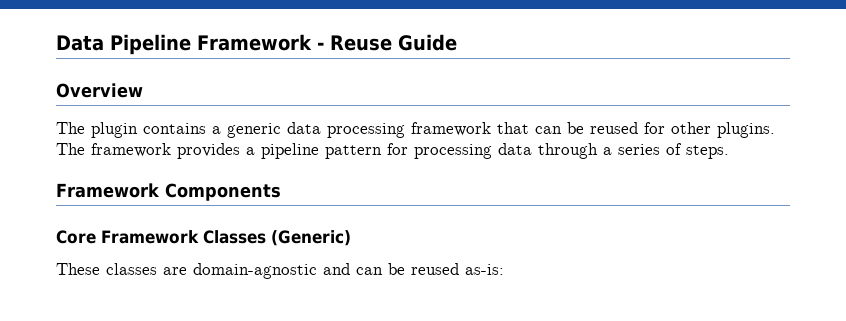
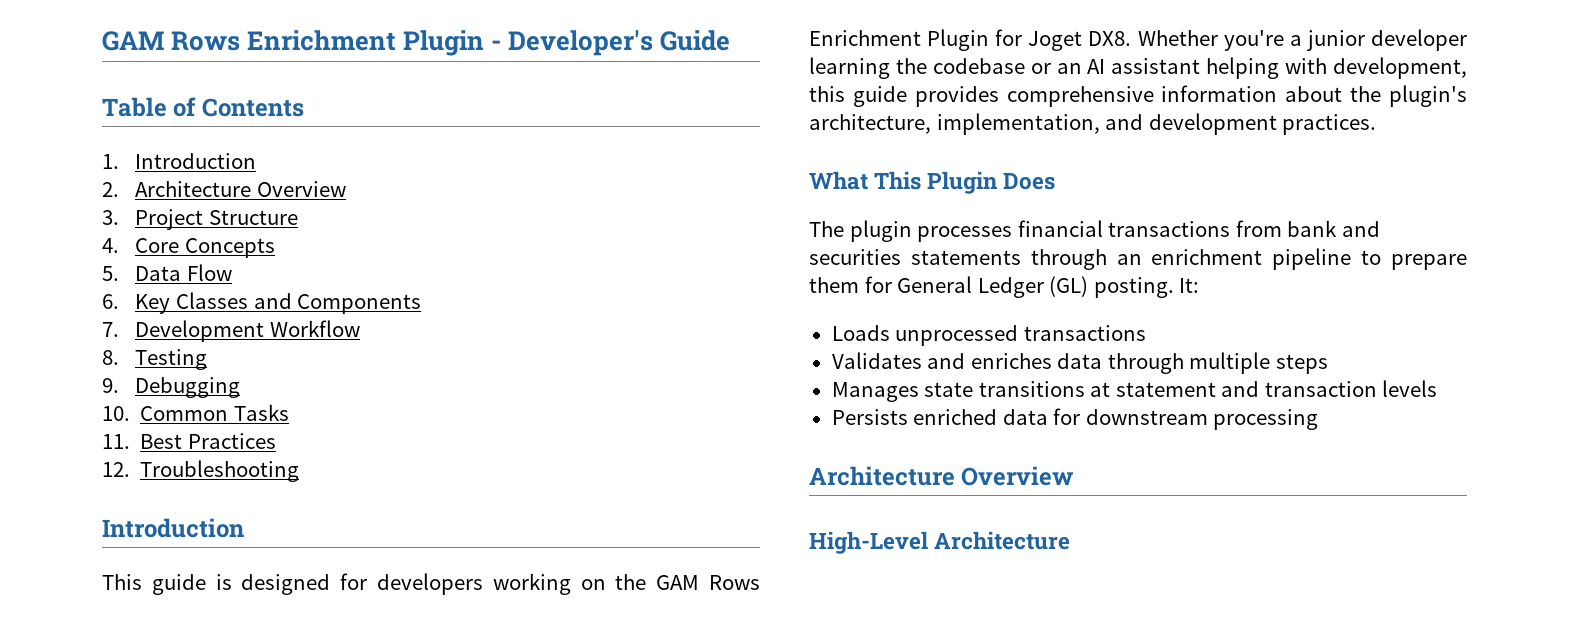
[56,34,457,55] [56,83,143,98] [56,122,775,138] [56,143,729,159] [56,183,281,201] [56,230,351,246] [56,263,504,279] Data Pipeline Framework - Reuse Guide // Overview // The plugin contains a generic data processing framework that can be reused for other plugins. The framework provides a pipeline pattern for processing data through a series of steps. // Framework Components // Core Framework Classes (Generic) // These classes are domain-agnostic and can be reused as-is: -> [102,30,731,56] [102,97,304,117] [102,153,257,169] [102,181,347,197] [102,209,299,230] [102,238,276,258] [102,264,233,281] [102,292,422,314] [102,320,361,342] [102,349,208,370] [102,377,241,398] [102,404,289,421] [102,433,276,449] [102,460,300,482] [102,518,244,538] [102,573,760,595] [809,29,1468,51] [809,57,1467,79] [809,85,1467,107] [809,113,1377,135] [809,171,1056,194] [809,220,1380,242] [809,248,1467,270] [809,276,1200,298] [831,325,1146,346] [831,352,1328,374] [831,380,1438,402] [831,408,1319,430] [809,466,1075,486] [809,531,1071,554] GAM Rows Enrichment Plugin - Developer's Guide // Table of Contents // 1. Introduction // 2. Architecture Overview // 3. Project Structure // 4. Core Concepts // 5. Data Flow // 6. Key Classes and Components // 7. Development Workflow // 8. Testing // 9. Debugging // 10. Common Tasks // 11. Best Practices // 12. Troubleshooting // Introduction // This guide is designed for developers working on the GAM Rows Enrichment Plugin for Joget DX8. Whether you're a junior developer learning the codebase or an AI assistant helping with development, this guide provides comprehensive information about the plugin's architecture, implementation, and development practices. // What This Plugin Does // The plugin processes financial transactions from bank and securities statements through an enrichment pipeline to prepare them for General Ledger (GL) posting. It: // Loads unprocessed transactions // Validates and enriches data through multiple steps // Manages state transitions at statement and transaction levels // Persists enriched data for downstream processing // Architecture Overview // High-Level Architecture

